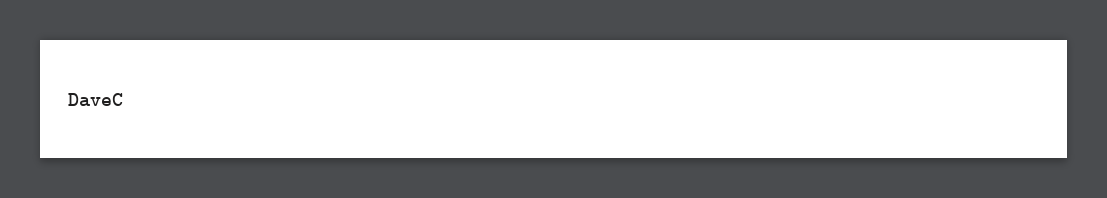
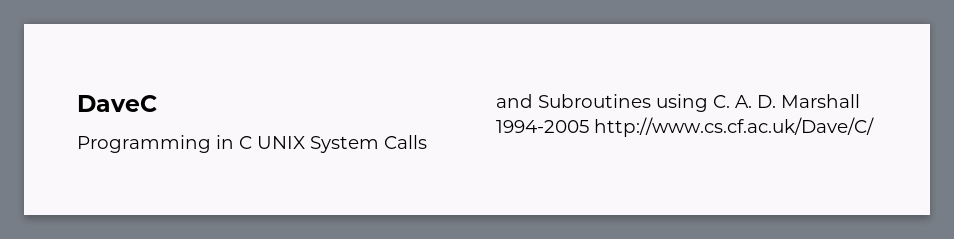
(123, 100) none -> [77,135,427,153] [496,94,860,112] [496,117,874,137] // Programming in C UNIX System Calls and Subroutines using C. A. D. Marshall 1994-2005 http://www.cs.cf.ac.uk/Dave/C/

